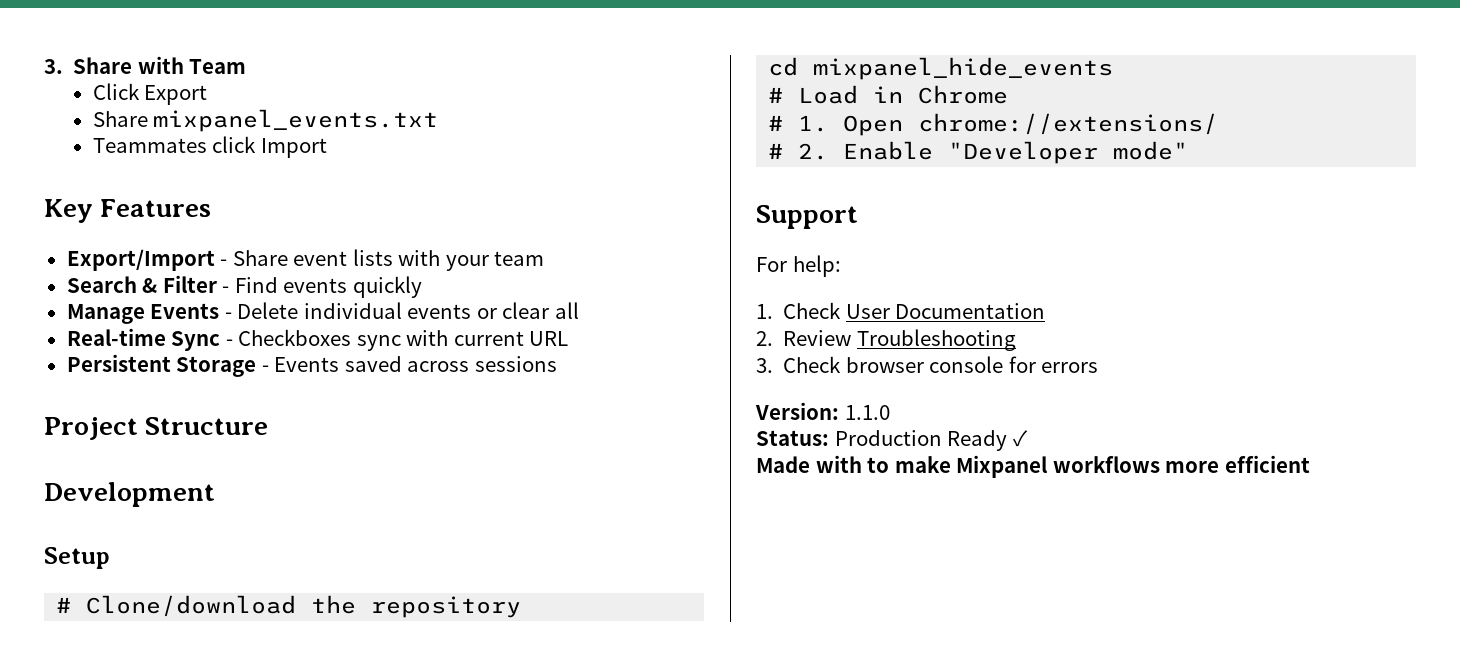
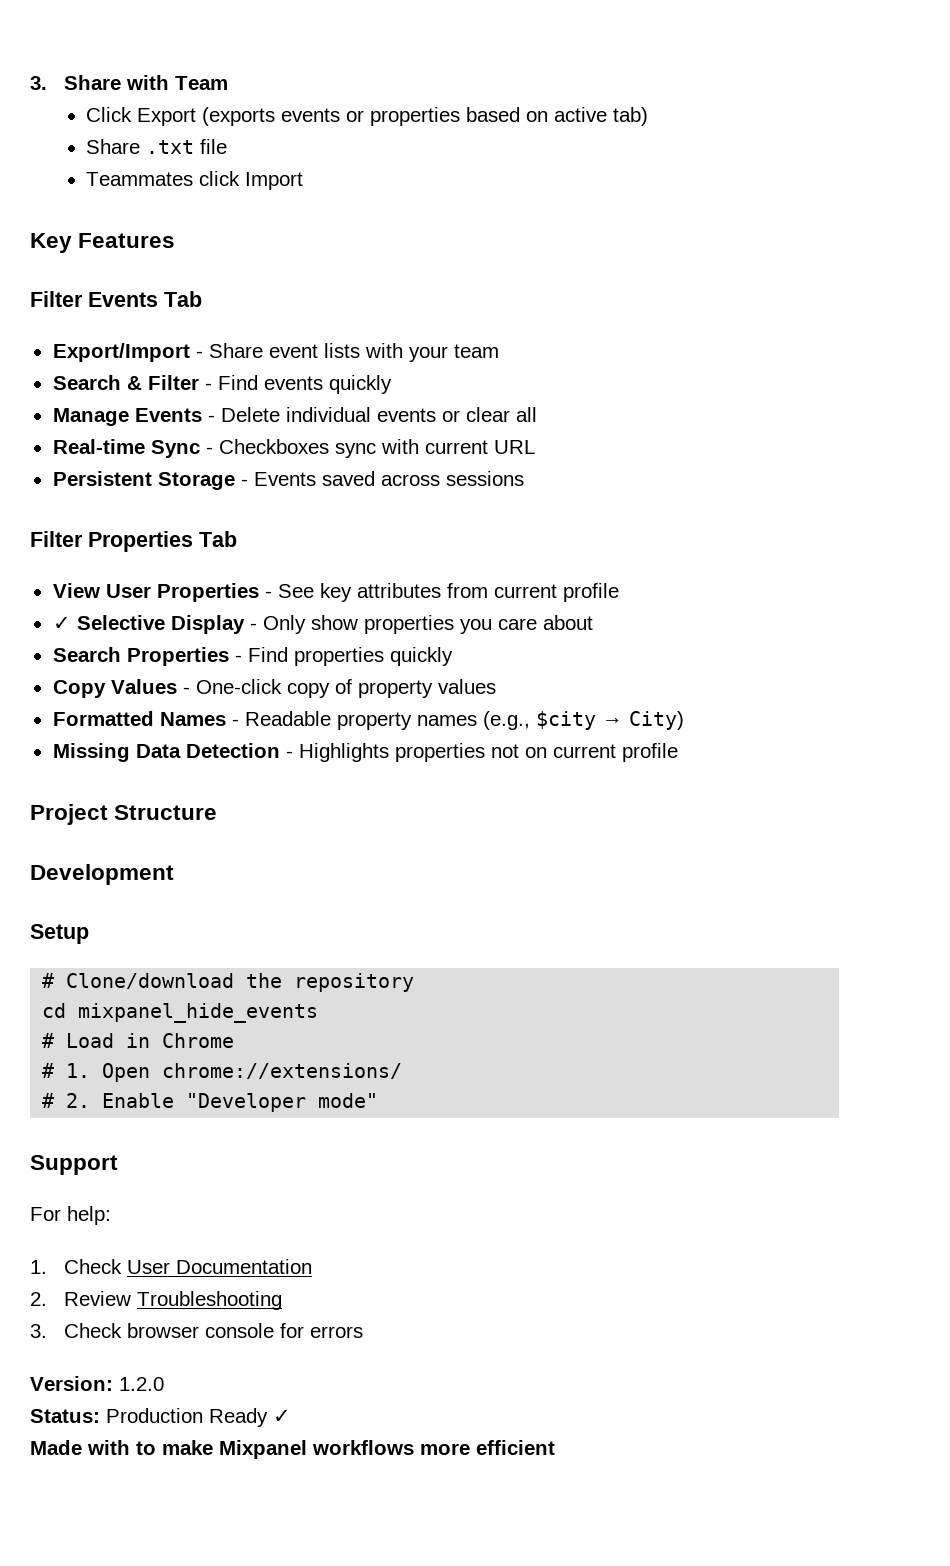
[92,109,439,132] // Share mixpanel_events.txt -> [202,107,649,126] [86,139,228,154] (exports events or properties based on active tab) // Share .txt file
(212, 208) none -> [30,291,202,307] // Filter Events Tab
(557, 364) none -> [30,531,237,552] [52,583,619,602] [52,615,593,634] [52,647,453,666] [52,679,496,698] [52,711,684,730] [52,743,678,762] // Filter Properties Tab // View User Properties - See key attributes from current profile // ✓ Selective Display - Only show properties you care about // Search Properties - Find properties quickly // Copy Values - One-click copy of property values // Formatted Names - Readable property names (e.g., $city → City) // Missing Data Detection - Highlights properties not on current profile
[844,405,890,420] 1.1.0 -> [119,1377,164,1391] 1.2.0

